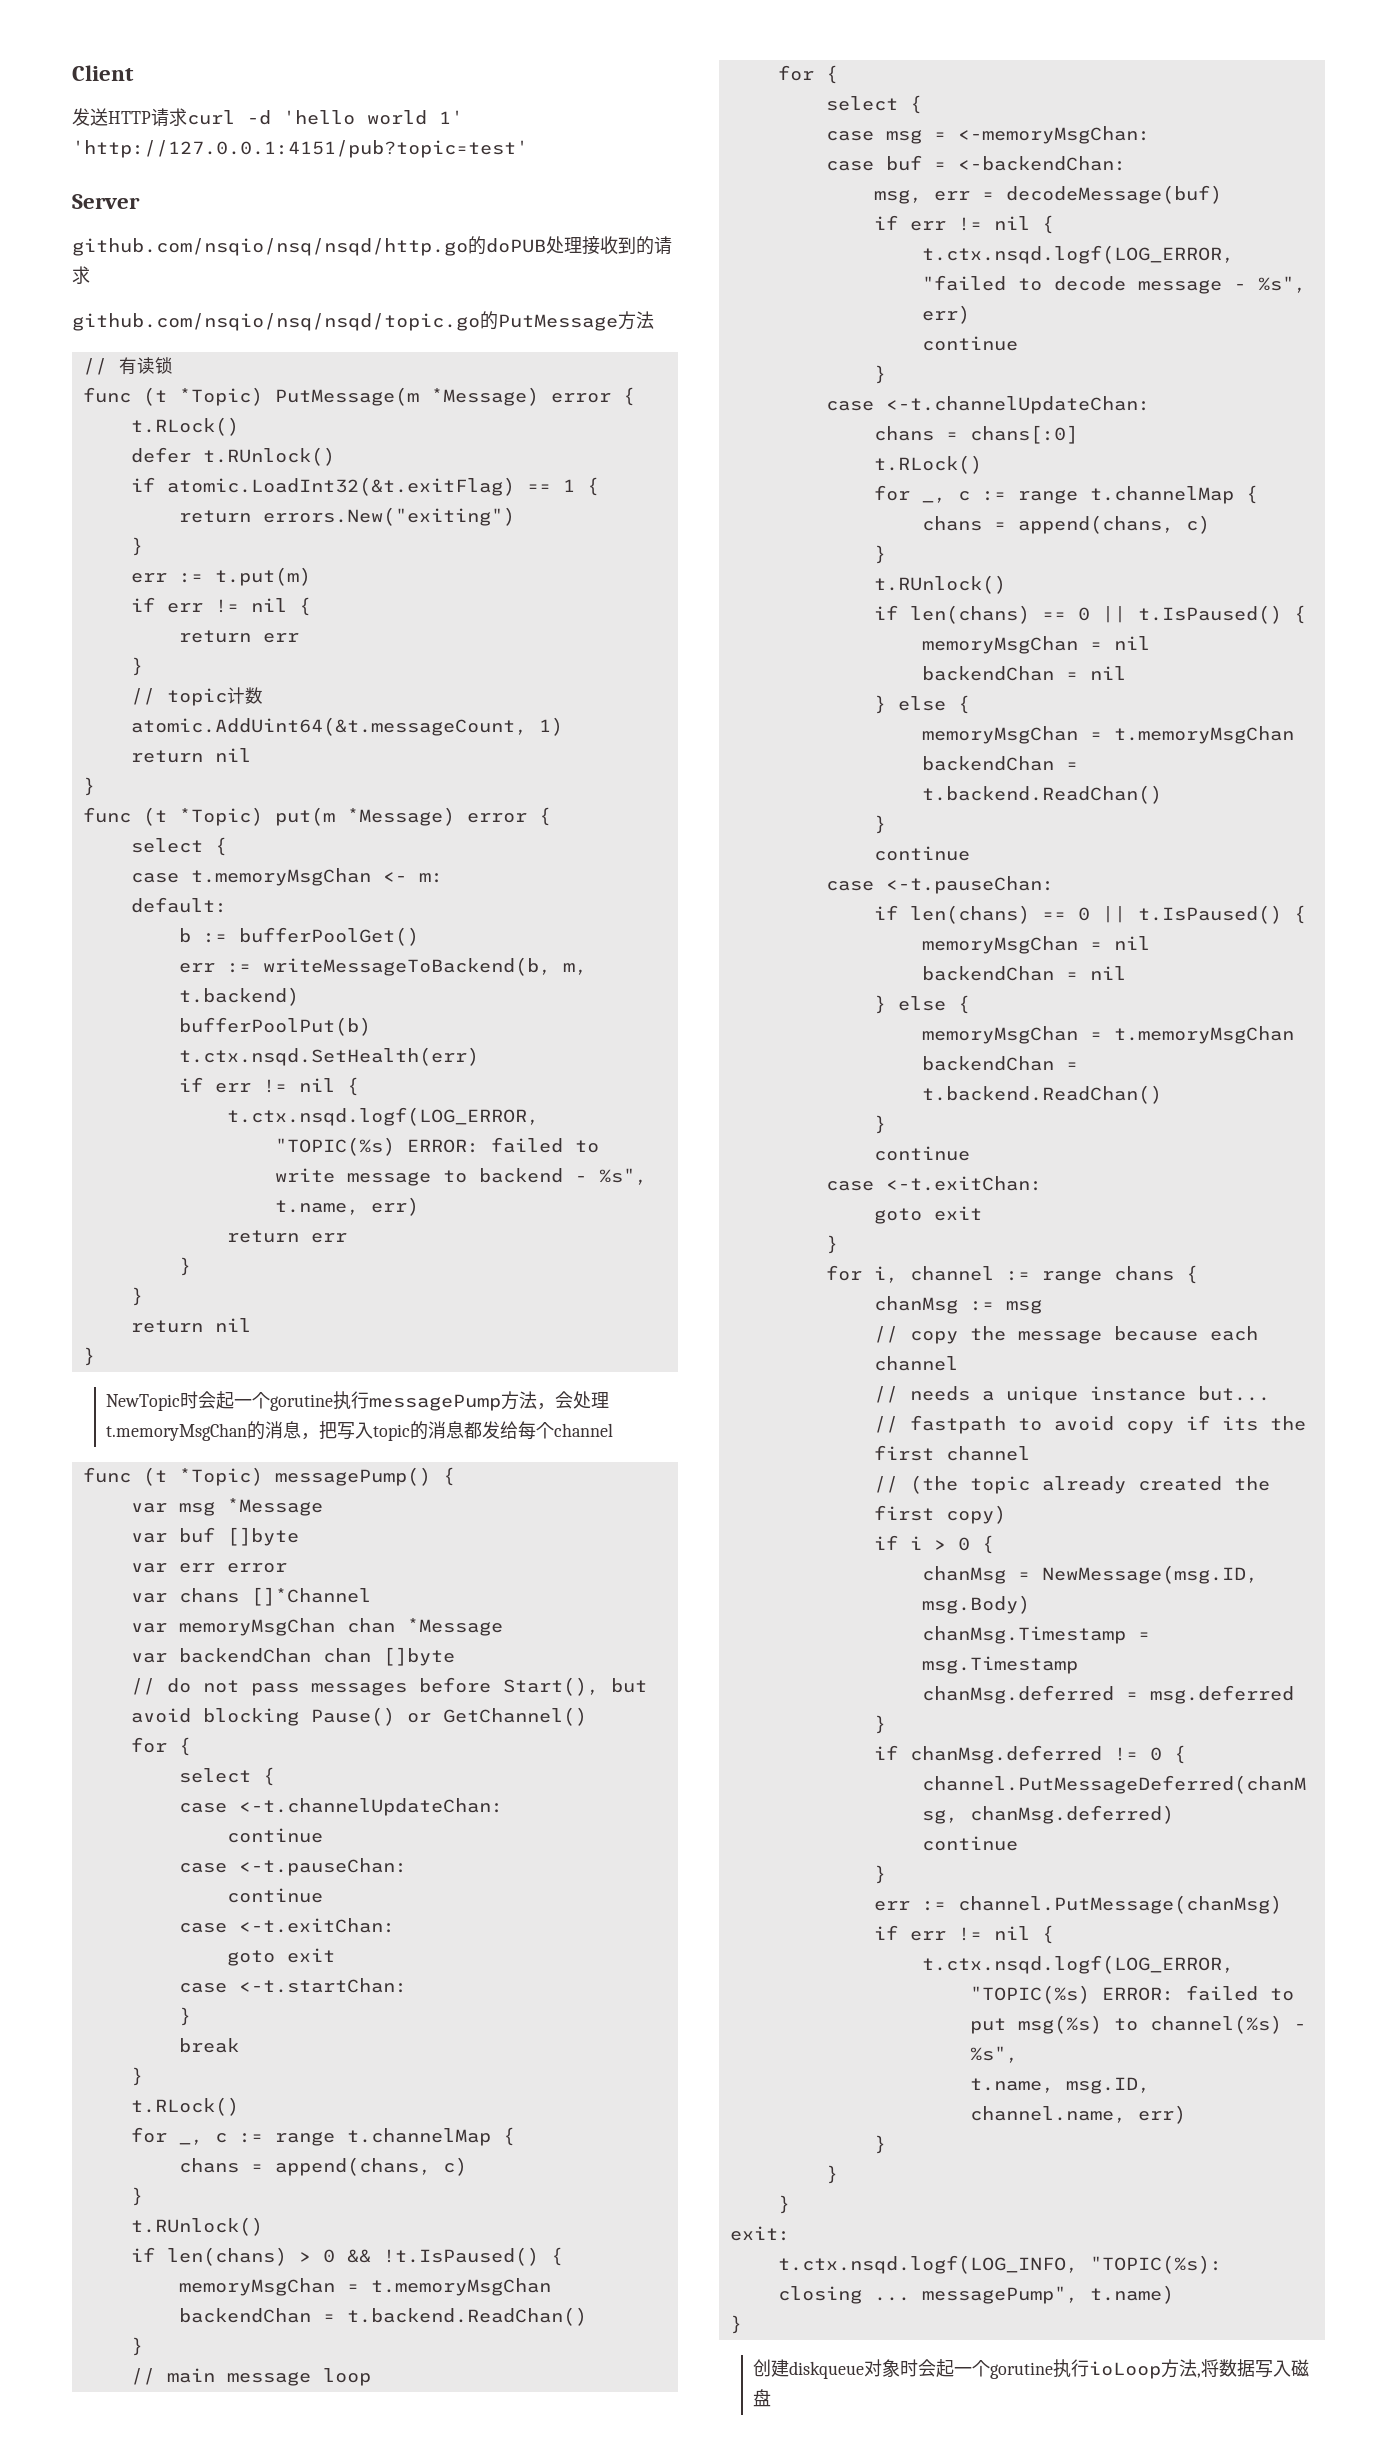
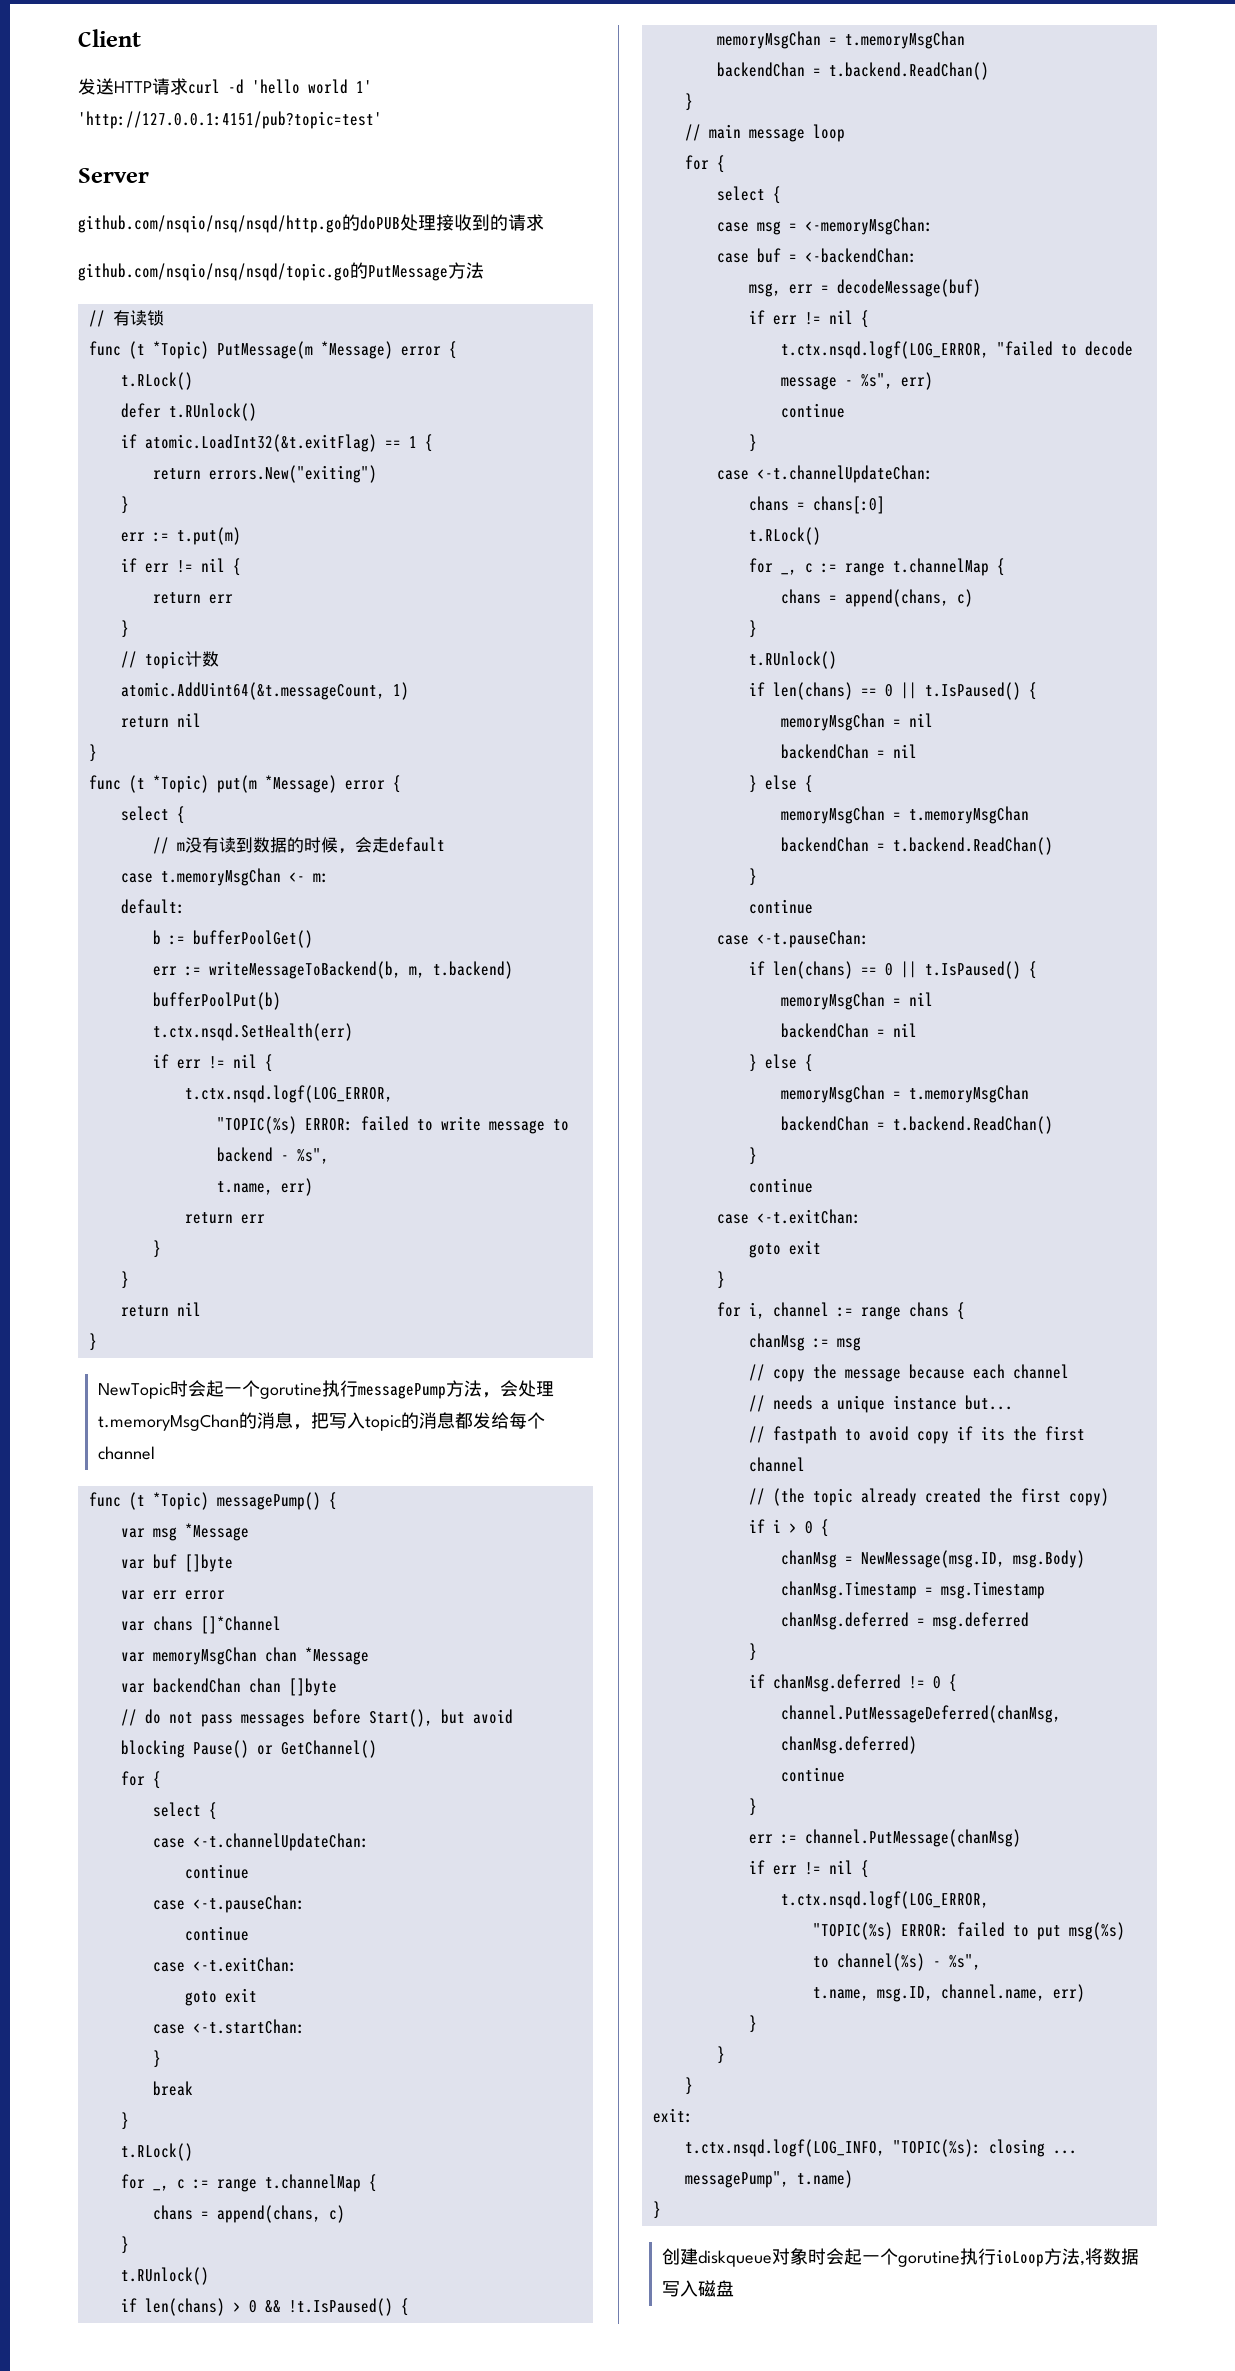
(227, 846) none -> [152,837,445,854] // // m没有读到数据的时候，会走default

